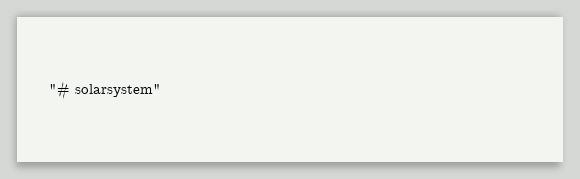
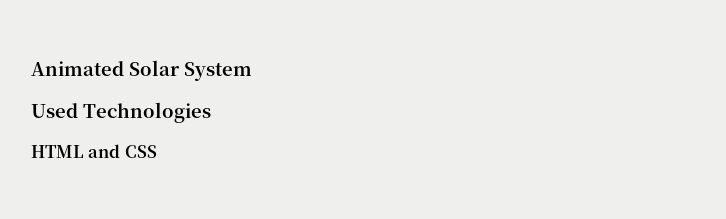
[49,81,161,100] "# solarsystem" -> [31,60,252,81] [31,102,211,123] [31,144,157,158] Animated Solar System // Used Technologies // HTML and CSS

